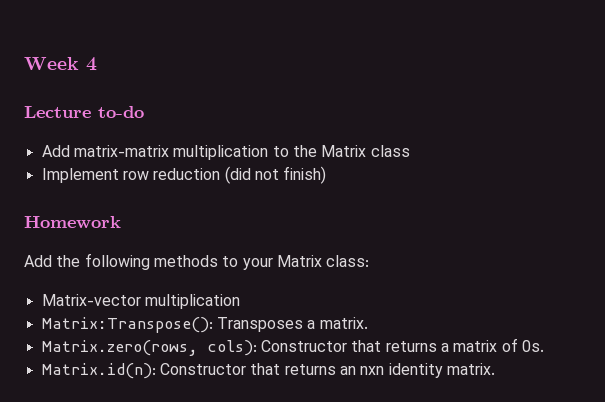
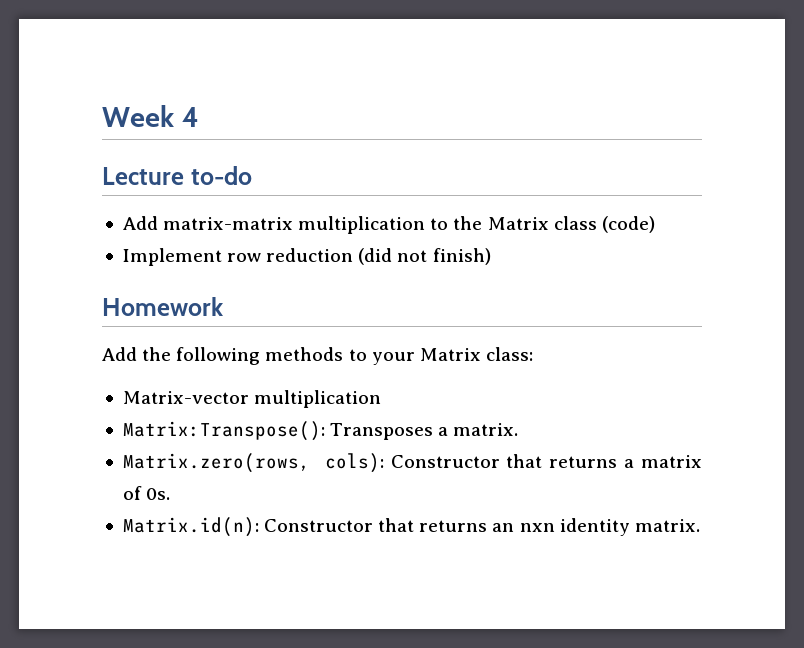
(410, 151) none -> [601,216,655,233] (code)

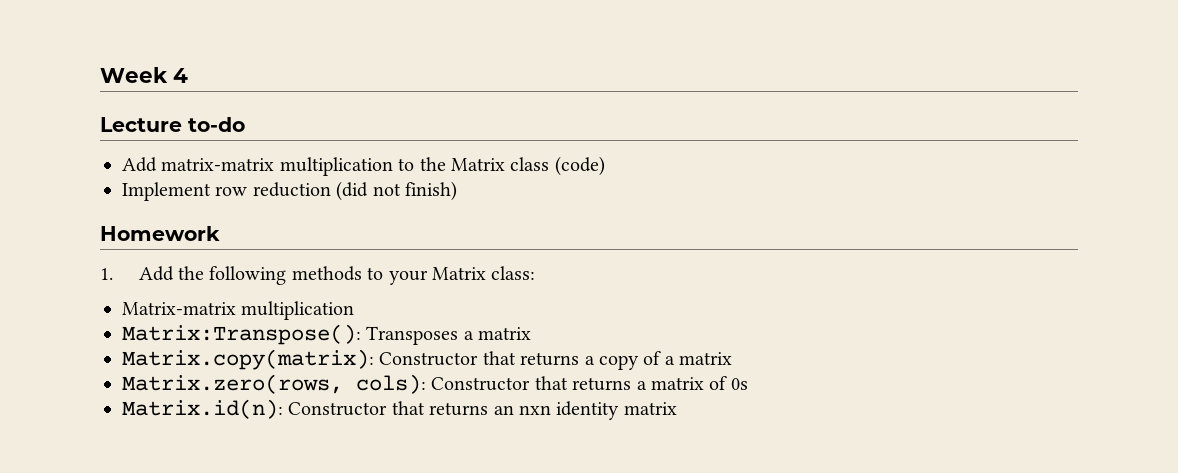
(223, 306) none -> [100,268,113,280] 1.
[122,391,249,404] Matrix-vector -> [122,302,236,315] Matrix-matrix
[453,423,519,436] matrix. -> [478,327,532,340] [122,349,733,370] matrix // Matrix.copy(matrix): Constructor that returns a copy of a matrix
[146,488,171,500] 0s. -> [730,378,748,390] 0s
[634,519,700,532] matrix. -> [623,402,677,415] matrix

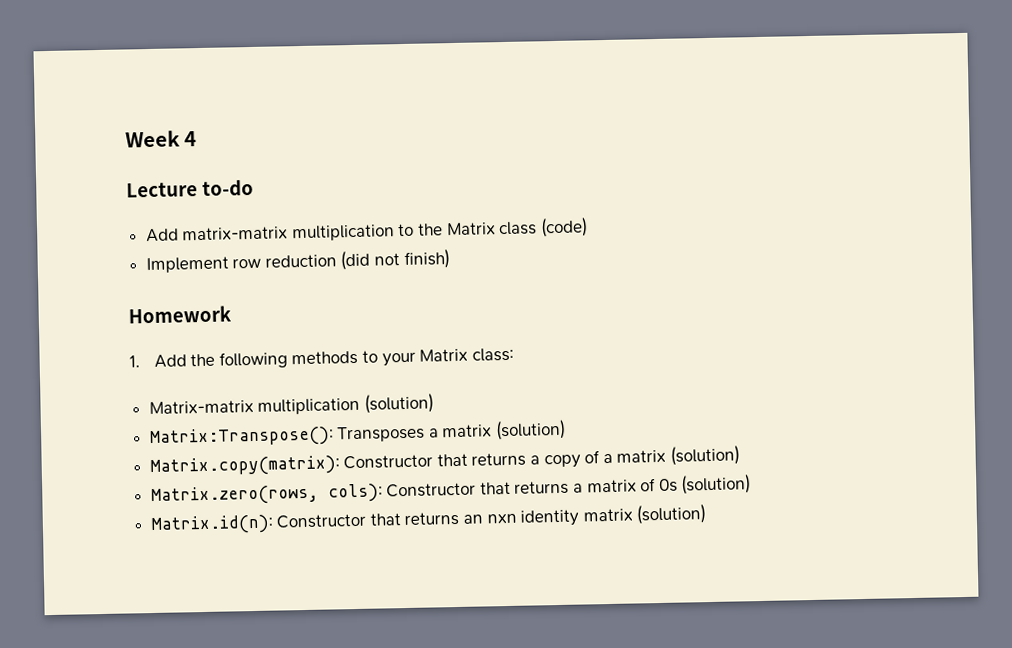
(355, 310) none -> [363,393,434,414] (solution)
(532, 333) none -> [495,419,567,441] (solution)
(733, 358) none -> [670,445,741,466] (solution)
(748, 384) none -> [681,474,752,495] (solution)
(677, 408) none -> [636,504,707,525] (solution)

